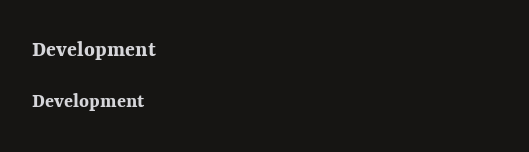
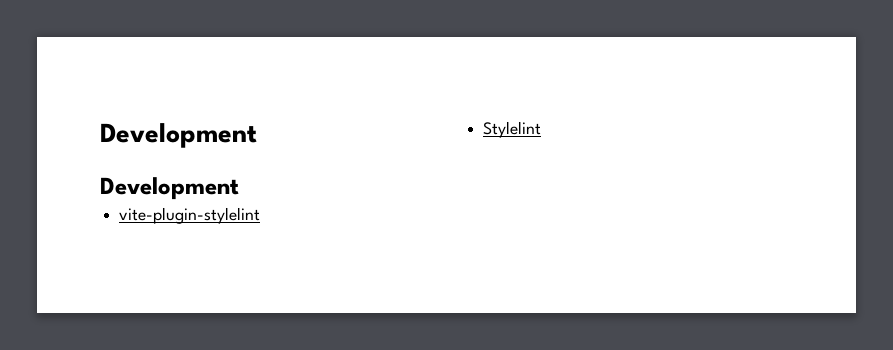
(145, 102) none -> [119,207,261,224] [483,121,542,138] // vite-plugin-stylelint // Stylelint

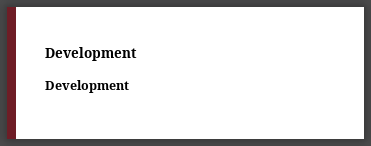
[119,207,261,224] [483,121,542,138] // vite-plugin-stylelint // Stylelint -> (129, 86) none

